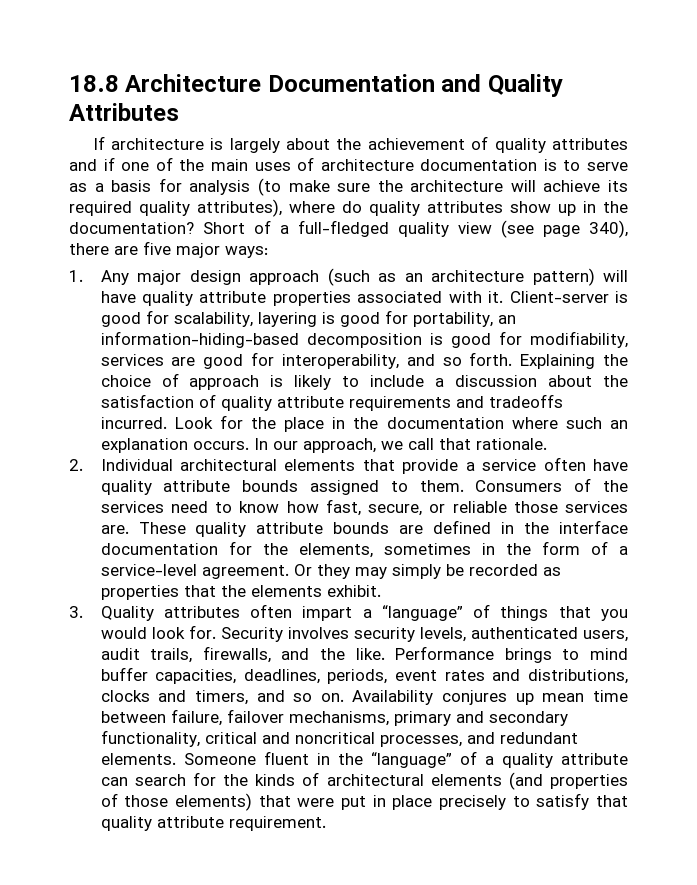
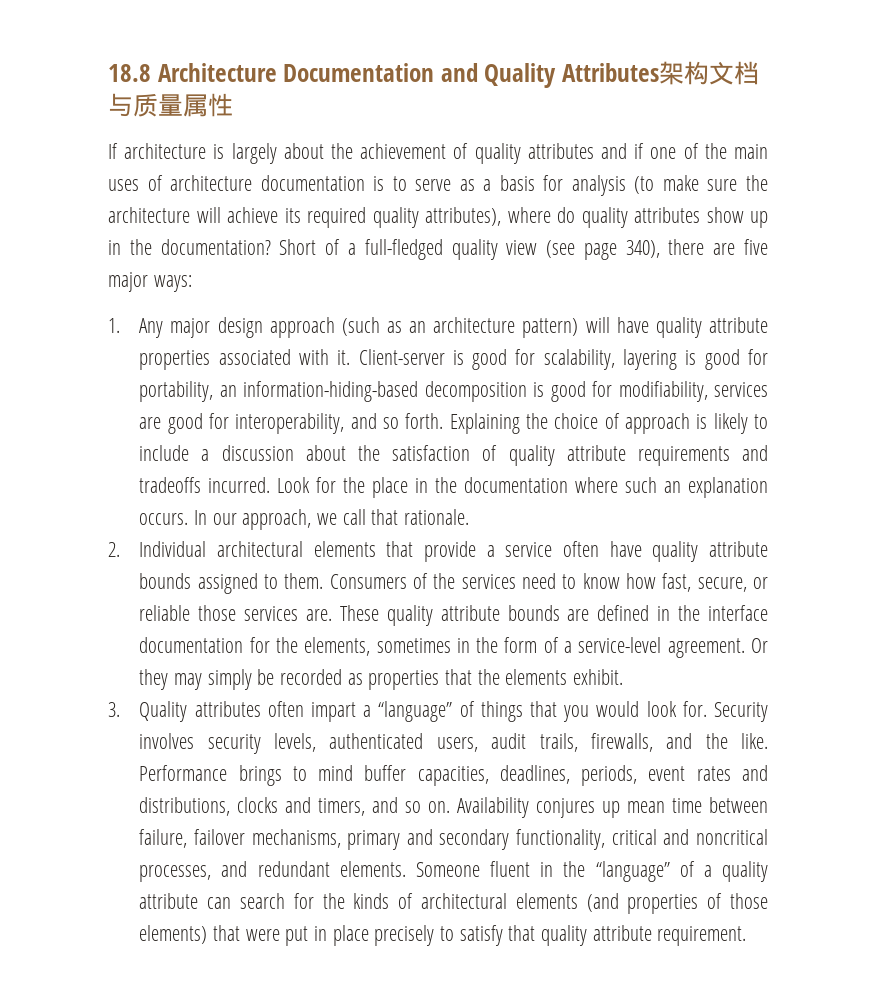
(179, 112) none -> [659,61,760,85] [108,93,233,117] 架构文档与质量属性

